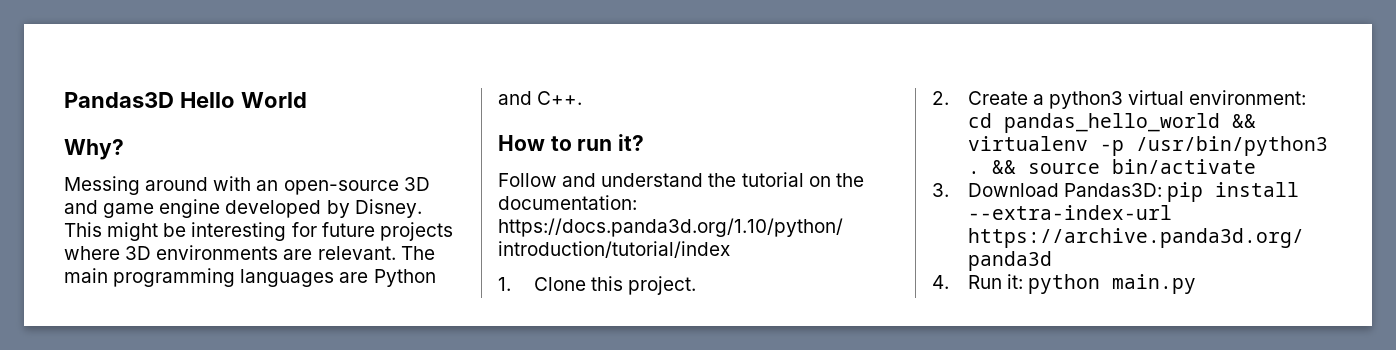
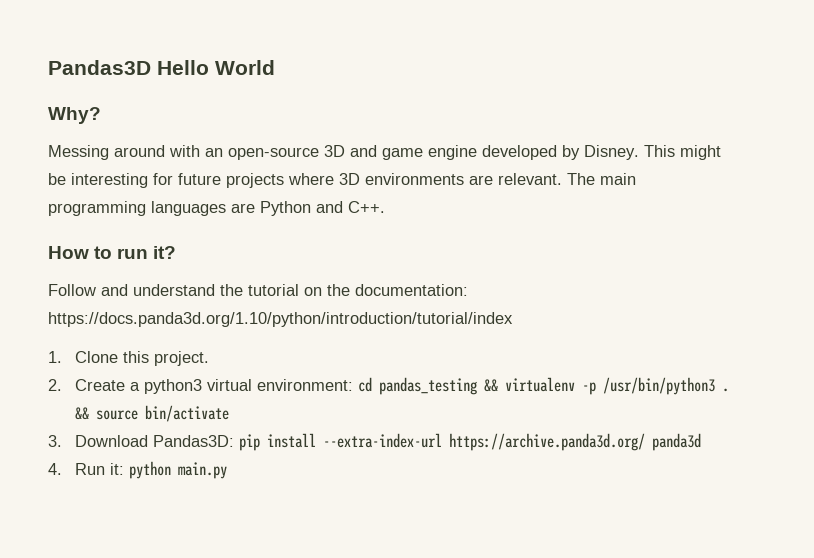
[1003,113,1220,133] pandas_hello_world -> [379,377,478,395] pandas_testing

